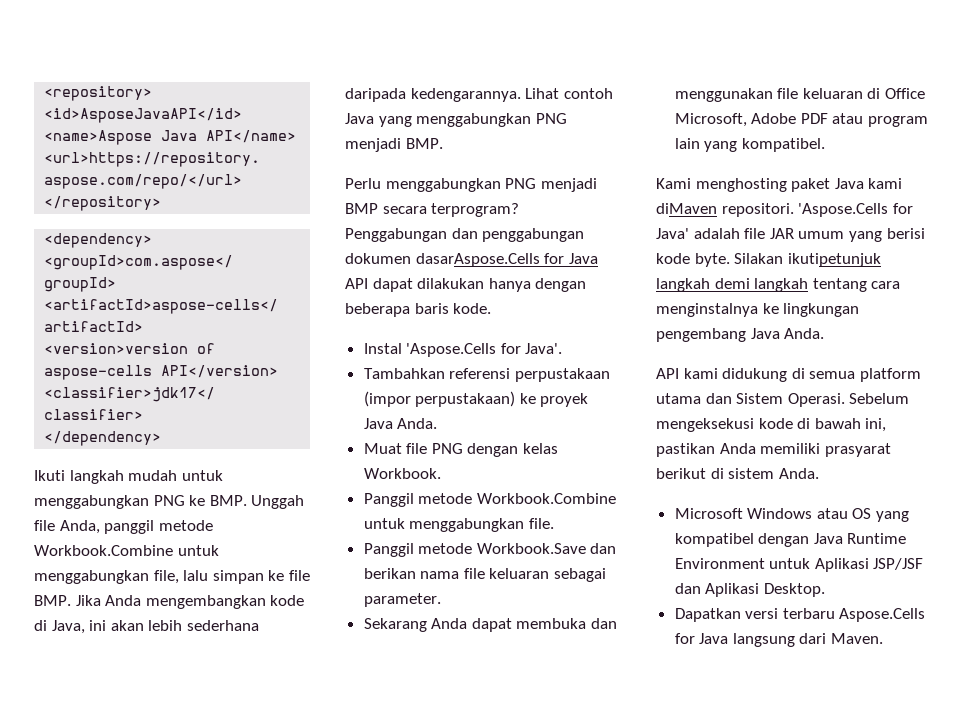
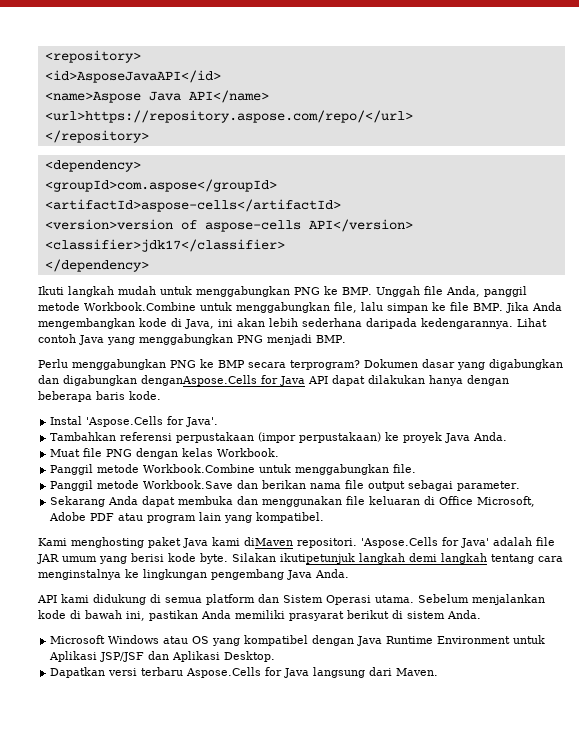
[540,178,597,192] menjadi -> [200,359,214,368] ke
[345,228,585,242] [345,253,540,267] Penggabungan dan penggabungan dokumen dasarAspose.Cells -> [364,359,563,370] [38,375,257,386] Dokumen dasar yang digabungkan dan digabungkan denganAspose.Cells
[489,568,550,579] keluaran -> [368,481,406,491] output
[656,393,701,404] utama -> (255, 599) none
[787,393,910,407] [656,418,754,432] Operasi. Sebelum mengeksekusi -> [326,594,545,605] Operasi utama. Sebelum menjalankan

